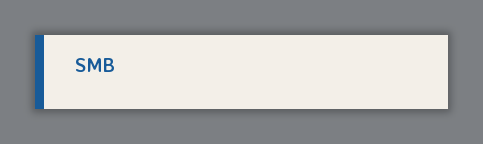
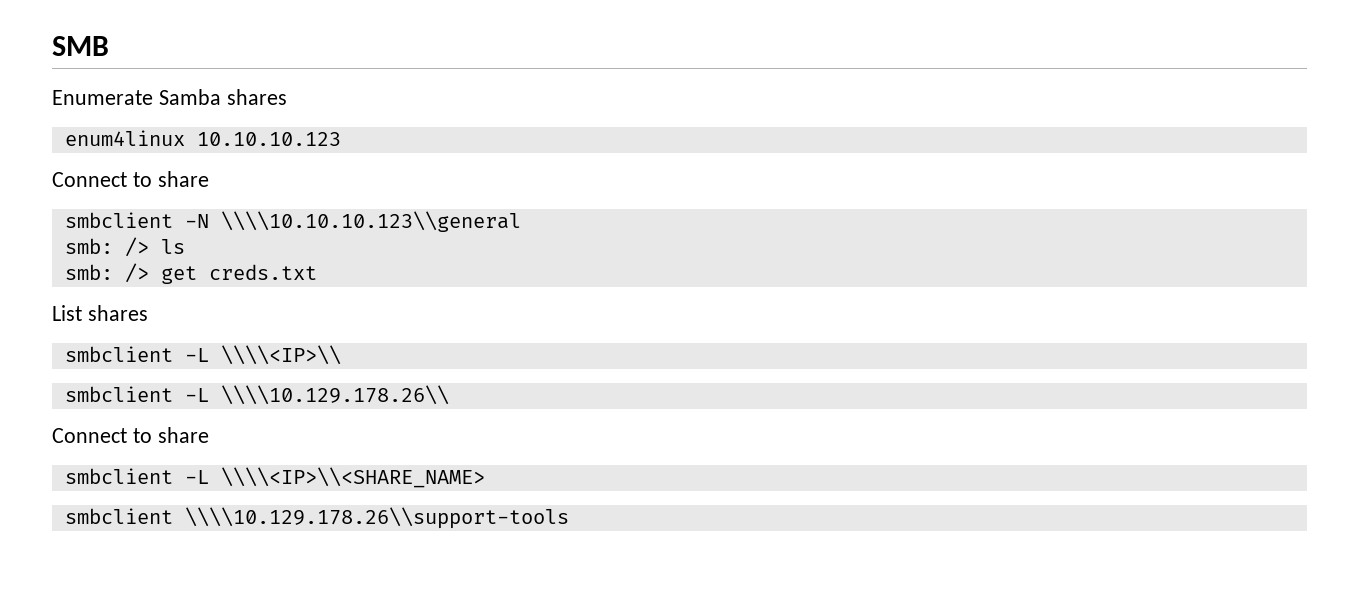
(115, 65) none -> [52,89,287,105] [64,130,341,146] [52,171,209,187] [64,211,521,232] [64,237,185,257] [64,263,317,284] [52,305,148,321] [64,345,341,365] [64,385,449,405] [52,427,209,443] [64,467,485,488] [64,507,569,529] // Enumerate Samba shares // enum4linux 10.10.10.123 // Connect to share // smbclient -N \\\\10.10.10.123\\general // smb: /> ls // smb: /> get creds.txt // List shares // smbclient -L \\\\<IP>\\ // smbclient -L \\\\10.129.178.26\\ // Connect to share // smbclient -L \\\\<IP>\\<SHARE_NAME> // smbclient \\\\10.129.178.26\\support-tools

